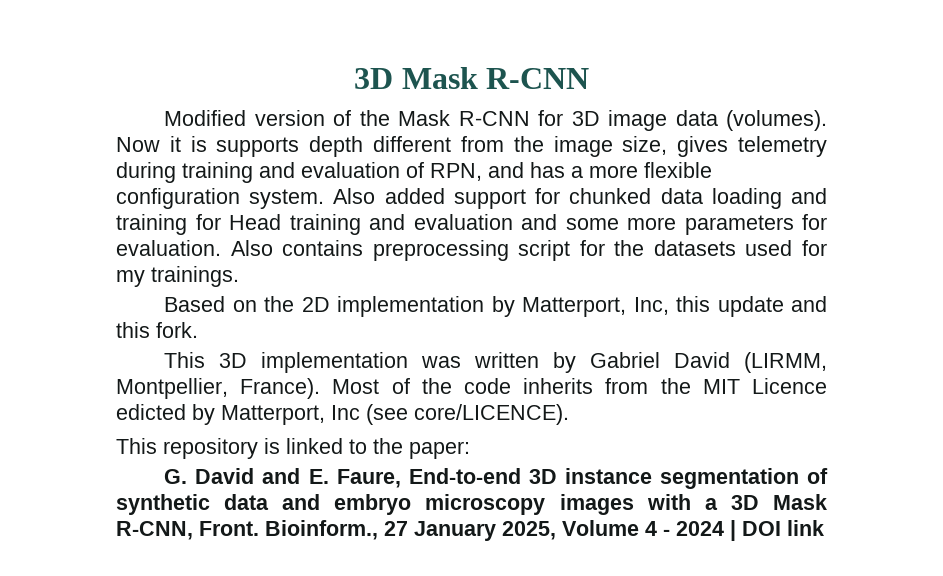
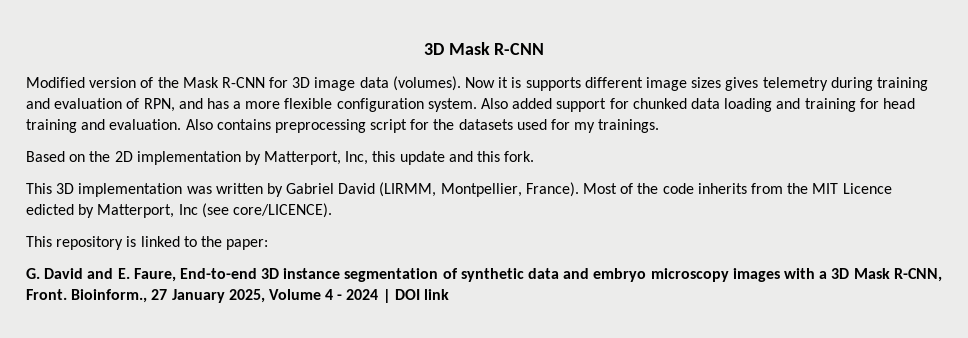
[309,136,668,157] depth different from the image size, -> [584,77,722,91] different image sizes
[229,214,827,235] Head training and evaluation and some more parameters for -> [882,98,915,109] [26,119,106,133] head training and

